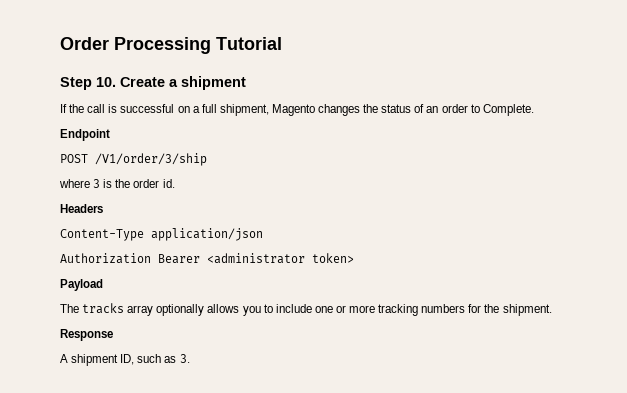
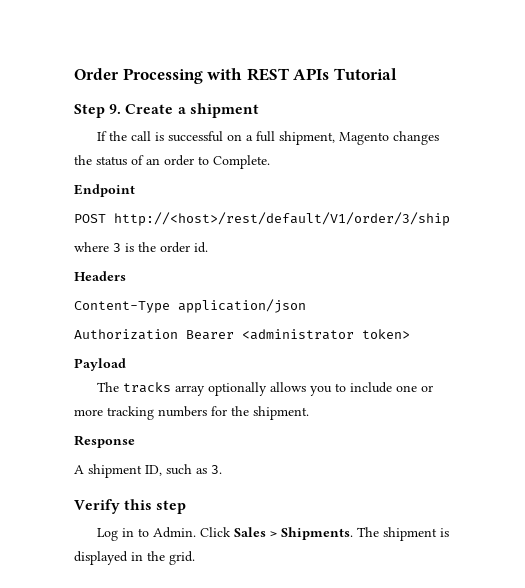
(211, 45) none -> [207,68,330,81] with REST APIs
[96,77,116,87] 10. -> [109,104,122,114] 9.
[95,153,207,166] /V1/order/3/ship -> [114,212,450,226] http://<host>/rest/default/V1/order/3/ship
(190, 358) none -> [74,499,187,514] [96,527,449,541] [74,551,195,565] // Verify this step // Log in to Admin. Click Sales > Shipments. The shipment is displayed in the grid.

